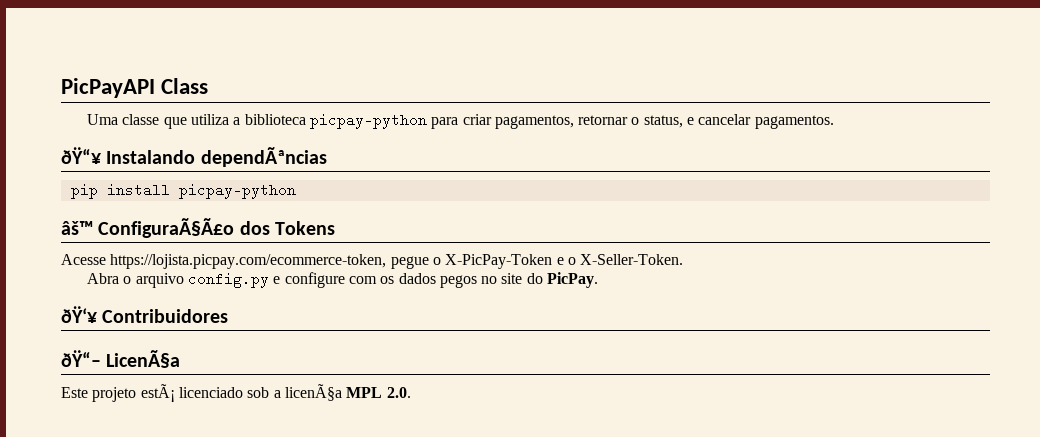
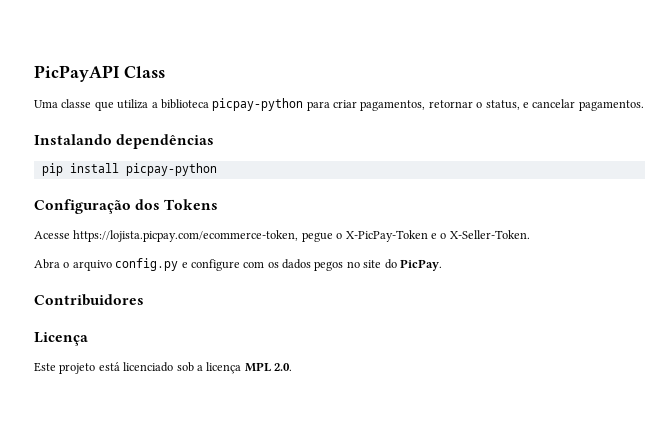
[61,147,327,167] ðŸ“¥ Instalando dependÃªncias -> [34,134,215,149] Instalando dependências
[61,218,235,238] âš™ ConfiguraÃ§Ã£o -> [34,199,131,214] Configuração
[61,306,98,323] ðŸ‘¥ -> (442, 265) none
[61,350,181,368] ðŸ“– LicenÃ§a -> [34,332,88,346] Licença
[140,384,175,402] estÃ¡ -> [98,362,120,371] está
[284,384,342,401] licenÃ§a -> [206,362,242,374] licença

